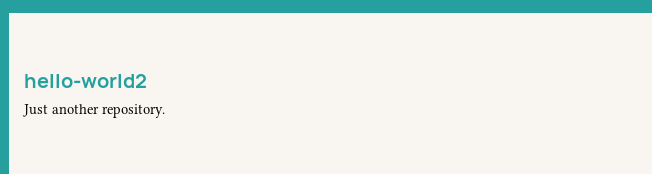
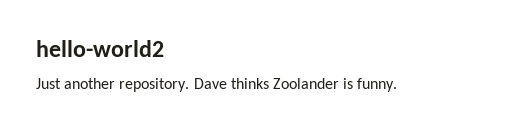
(165, 111) none -> [193,78,398,92] Dave thinks Zoolander is funny.

